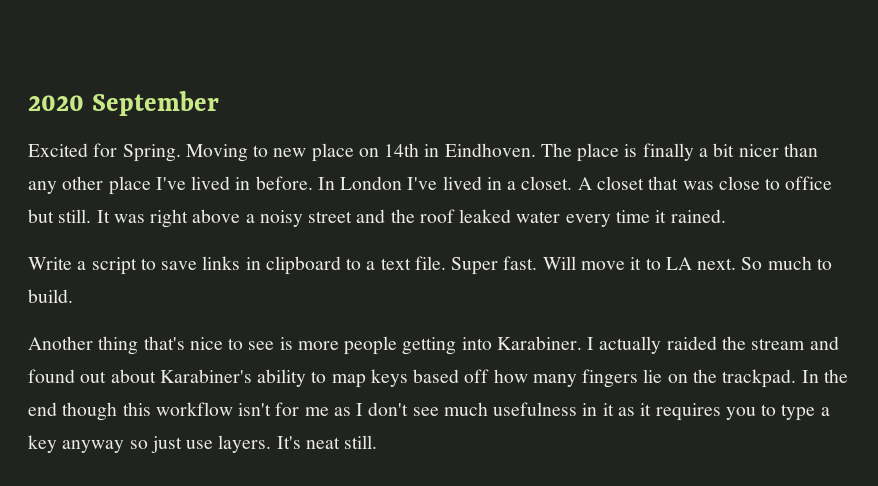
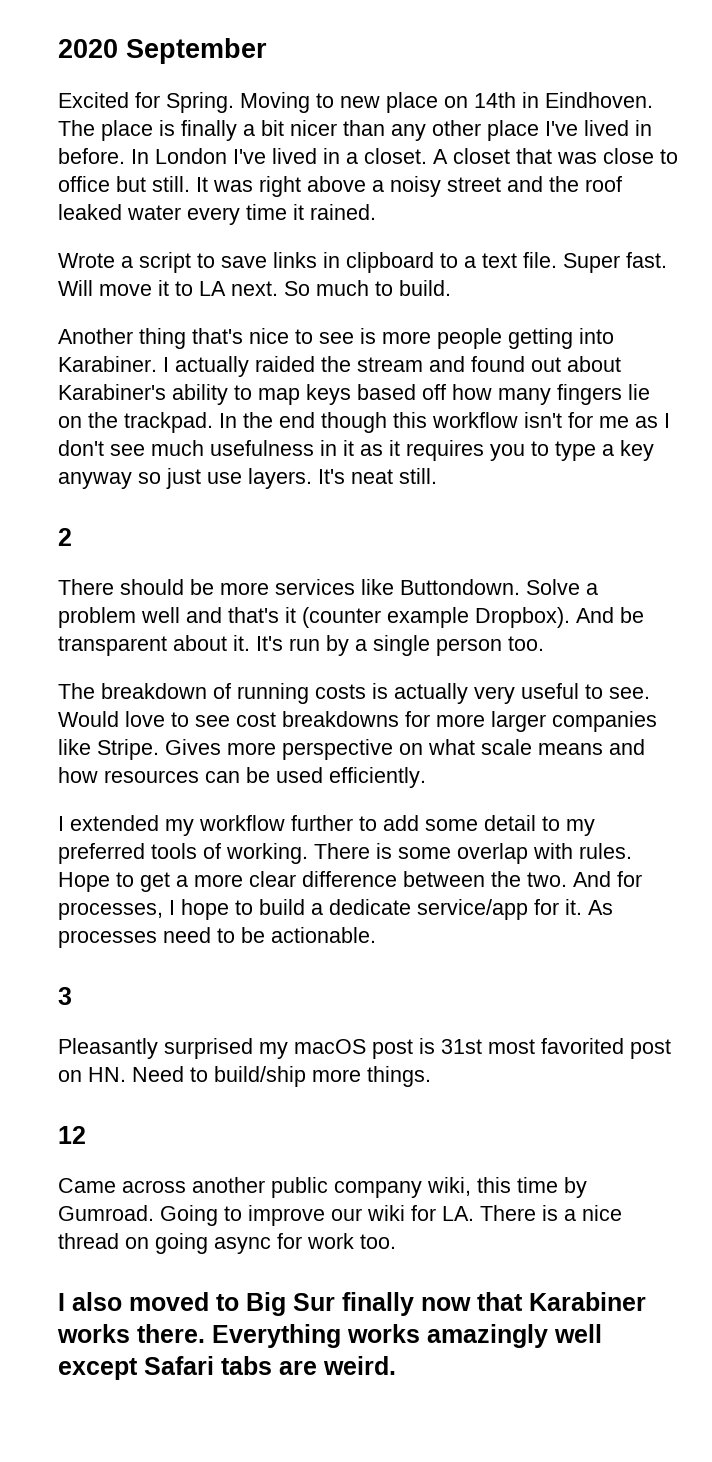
[28,257,72,270] Write -> [58,253,115,268] Wrote
(378, 442) none -> [58,528,72,546] [58,579,598,595] [58,607,644,628] [58,635,544,656] [58,683,650,704] [58,711,657,732] [58,739,645,760] [58,767,426,788] [58,815,595,836] [58,843,632,864] [58,871,642,892] [58,899,613,920] [58,927,376,948] [58,987,72,1005] [58,1038,671,1059] [58,1066,431,1087] [58,1126,86,1144] [58,1177,587,1198] [58,1205,622,1226] [58,1233,396,1254] [58,1292,646,1316] [57,1324,602,1348] [58,1356,396,1380] // 2 // There should be more services like Buttondown. Solve a problem well and that's it (counter example Dropbox). And be transparent about it. It's run by a single person too. // The breakdown of running costs is actually very useful to see. Would love to see cost breakdowns for more larger companies like Stripe. Gives more perspective on what scale means and how resources can be used efficiently. // I extended my workflow further to add some detail to my preferred tools of working. There is some overlap with rules. Hope to get a more clear difference between the two. And for processes, I hope to build a dedicate service/app for it. As processes need to be actionable. // 3 // Pleasantly surprised my macOS post is 31st most favorited post on HN. Need to build/ship more things. // 12 // Came across another public company wiki, this time by Gumroad. Going to improve our wiki for LA. There is a nice thread on going async for work too. // I also moved to Big Sur finally now that Karabiner works there. Everything works amazingly well except Safari tabs are weird.

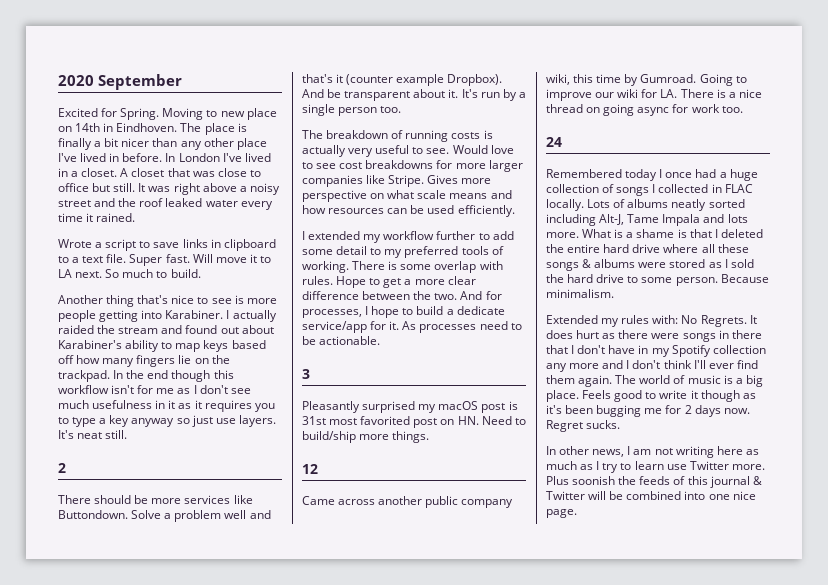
[58,1292,646,1316] [57,1324,602,1348] [58,1356,396,1380] I also moved to Big Sur finally now that Karabiner works there. Everything works amazingly well except Safari tabs are weird. -> [546,137,562,147] [546,169,758,181] [546,184,753,196] [546,199,745,211] [546,214,748,226] [546,229,763,238] [546,244,749,253] [546,259,754,271] [546,274,769,286] [546,289,614,298] [546,315,757,327] [546,330,762,342] [546,345,766,357] [546,360,758,372] [546,375,763,387] [546,390,756,402] [546,405,750,417] [546,420,621,432] [546,446,759,458] [546,461,765,473] [546,476,762,488] [546,491,756,500] [546,509,577,518] 24 // Remembered today I once had a huge collection of songs I collected in FLAC locally. Lots of albums neatly sorted including Alt-J, Tame Impala and lots more. What is a shame is that I deleted the entire hard drive where all these songs & albums were stored as I sold the hard drive to some person. Because minimalism. // Extended my rules with: No Regrets. It does hurt as there were songs in there that I don't have in my Spotify collection any more and I don't think I'll ever find them again. The world of music is a big place. Feels good to write it though as it's been bugging me for 2 days now. Regret sucks. // In other news, I am not writing here as much as I try to learn use Twitter more. Plus soonish the feeds of this journal & Twitter will be combined into one nice page.

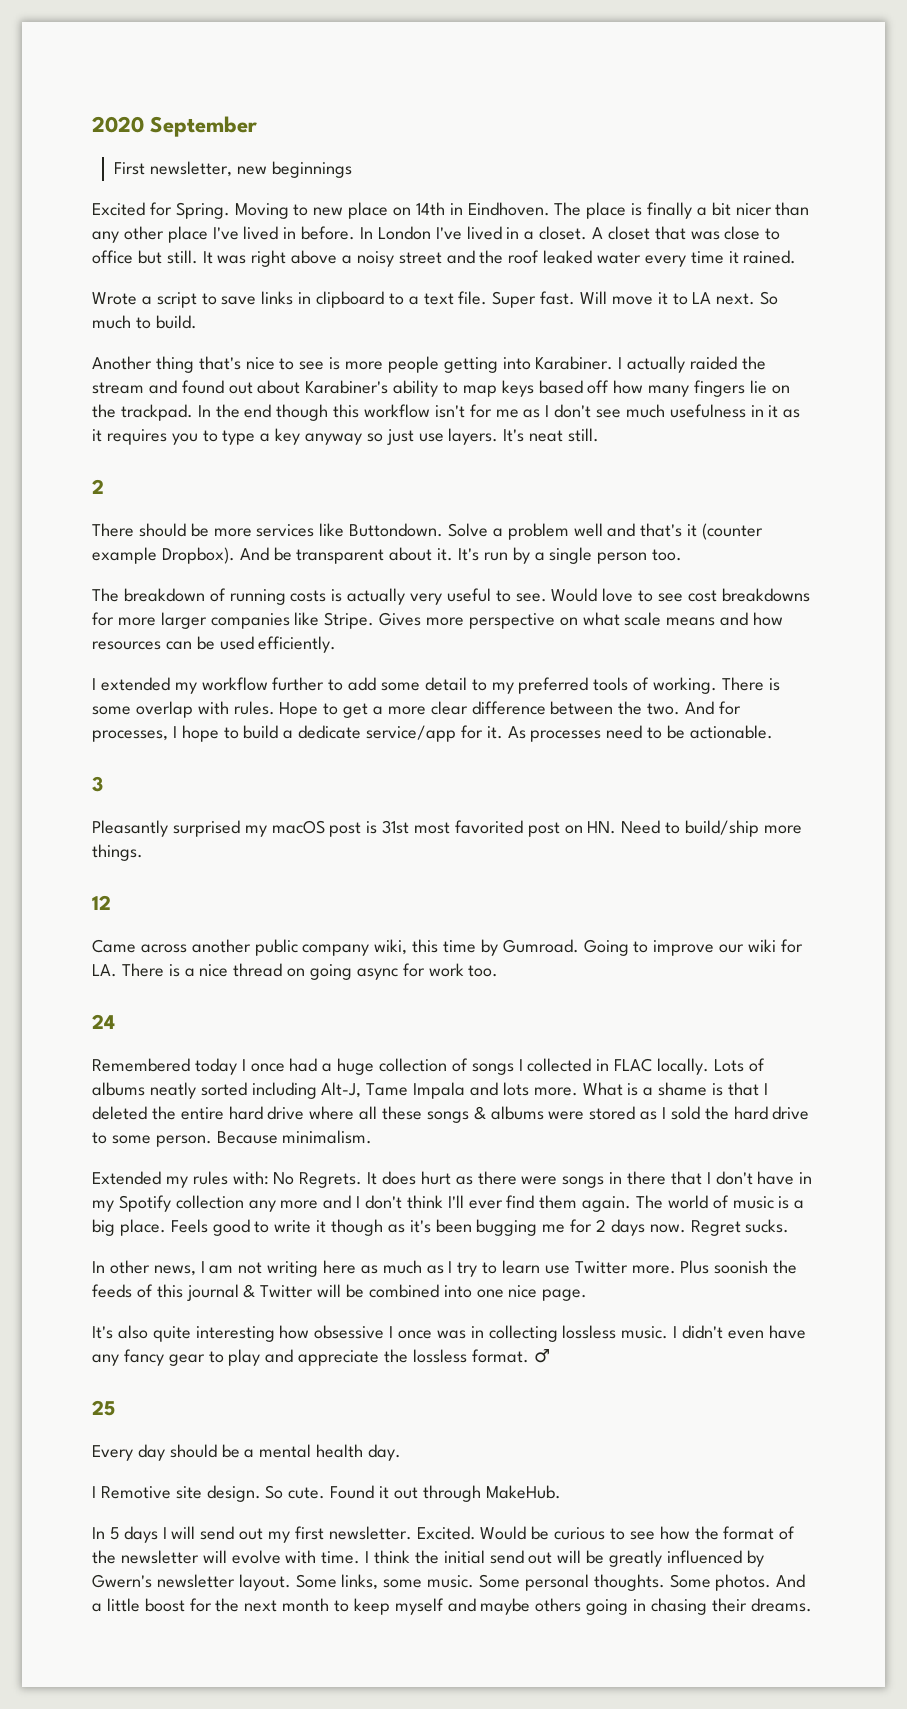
(182, 82) none -> [114,161,352,178] // First newsletter, new beginnings
(577, 513) none -> [92,1325,806,1342] [92,1349,550,1366] [92,1400,115,1416] [92,1444,402,1461] [92,1485,561,1502] [92,1526,796,1543] [92,1550,764,1567] [92,1574,806,1591] [92,1598,812,1615] // It's also quite interesting how obsessive I once was in collecting lossless music. I didn't even have any fancy gear to play and appreciate the lossless format. ♂ // 25 // Every day should be a mental health day. // I Remotive site design. So cute. Found it out through MakeHub. // In 5 days I will send out my first newsletter. Excited. Would be curious to see how the format of the newsletter will evolve with time. I think the initial send out will be greatly influenced by Gwern's newsletter layout. Some links, some music. Some personal thoughts. Some photos. And a little boost for the next month to keep myself and maybe others going in chasing their dreams.

